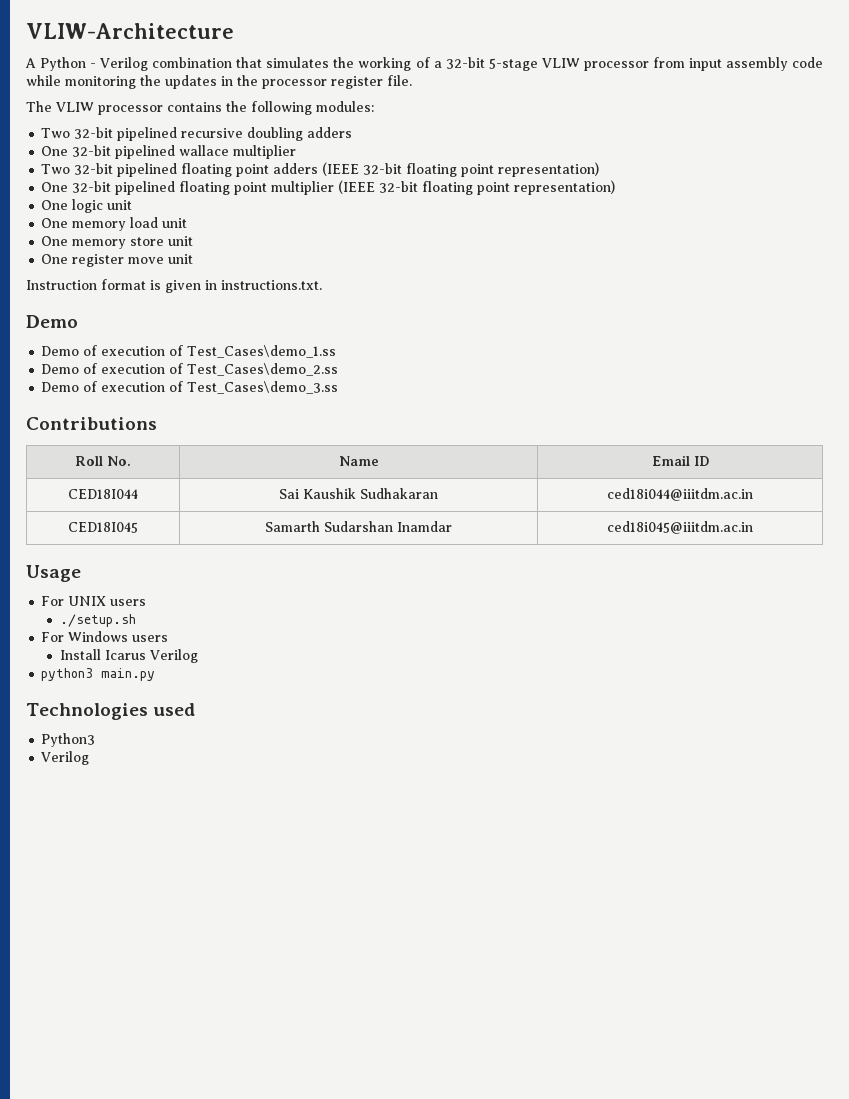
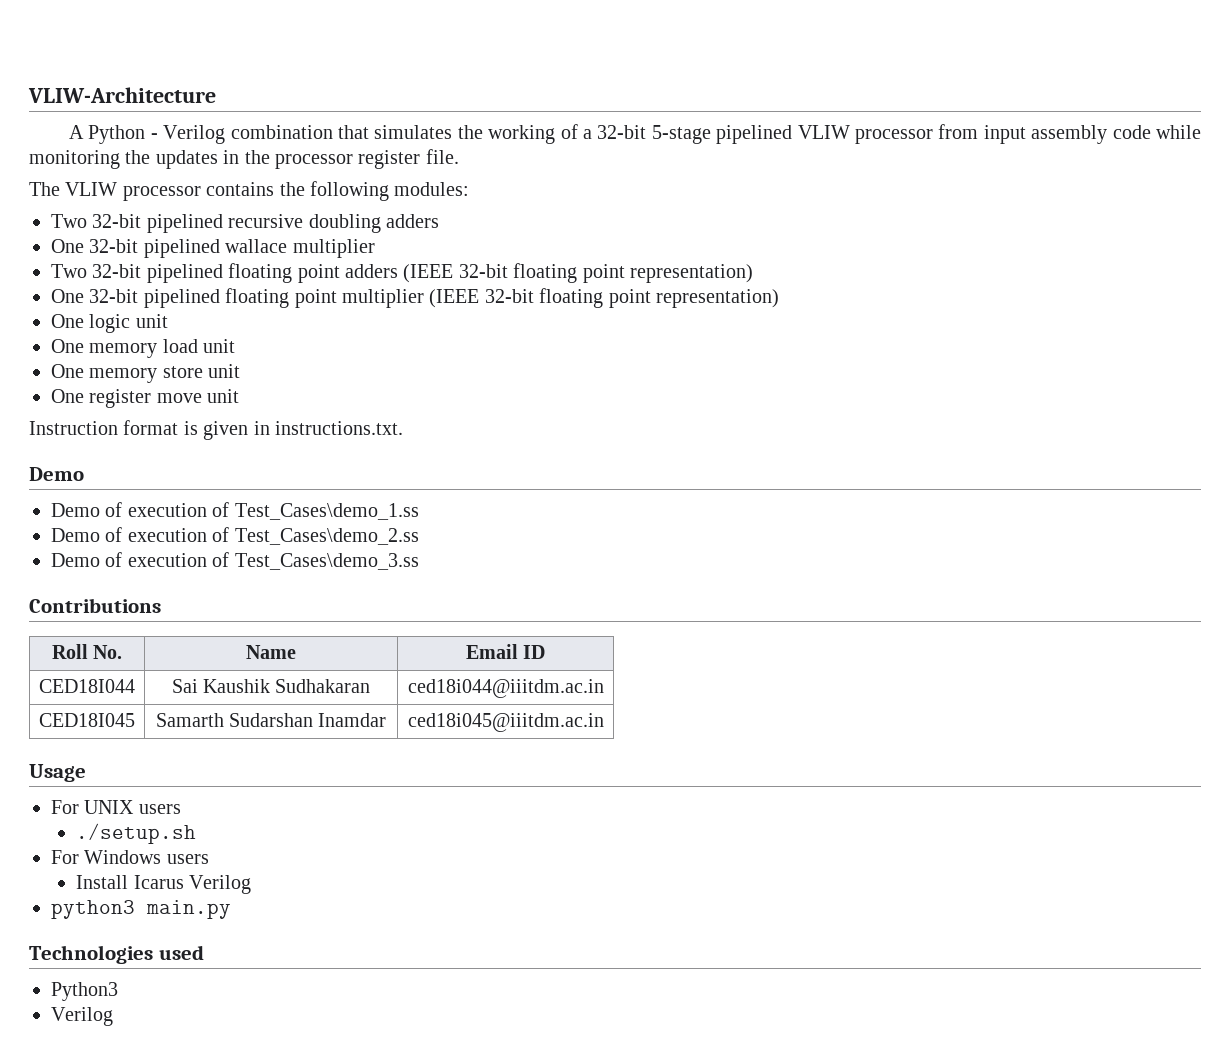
(538, 64) none -> [716,125,793,144] pipelined

